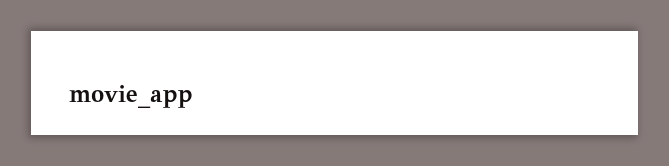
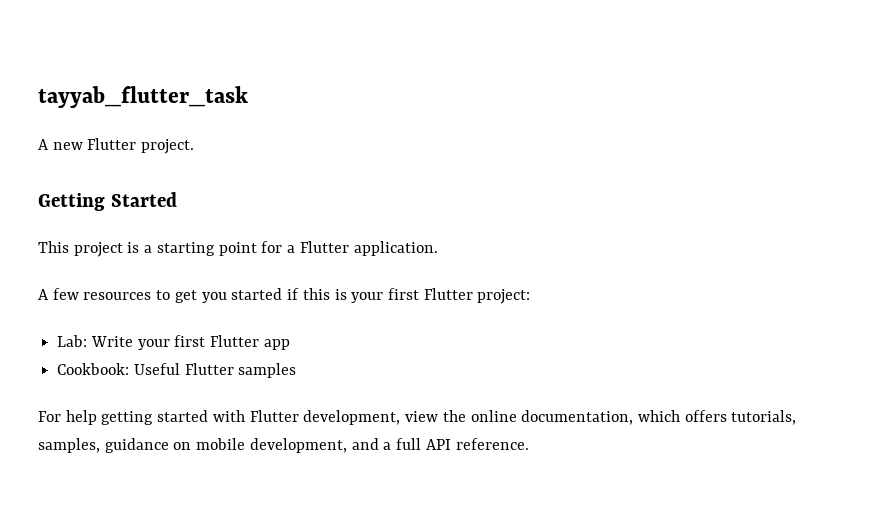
[69,85,193,108] movie_app -> [38,86,248,108] [38,138,195,154] [38,192,177,211] [38,241,438,257] [38,288,531,304] [57,335,290,350] [57,363,297,378] [38,410,797,425] [38,438,529,453] tayyab_flutter_task // A new Flutter project. // Getting Started // This project is a starting point for a Flutter application. // A few resources to get you started if this is your first Flutter project: // Lab: Write your first Flutter app // Cookbook: Useful Flutter samples // For help getting started with Flutter development, view the online documentation, which offers tutorials, samples, guidance on mobile development, and a full API reference.

